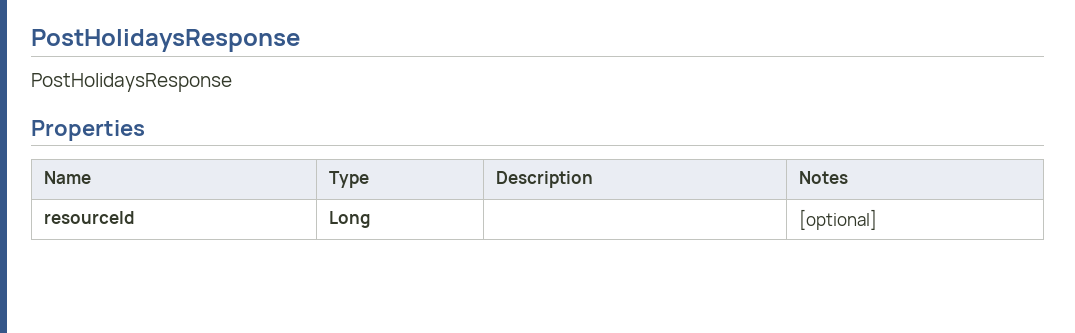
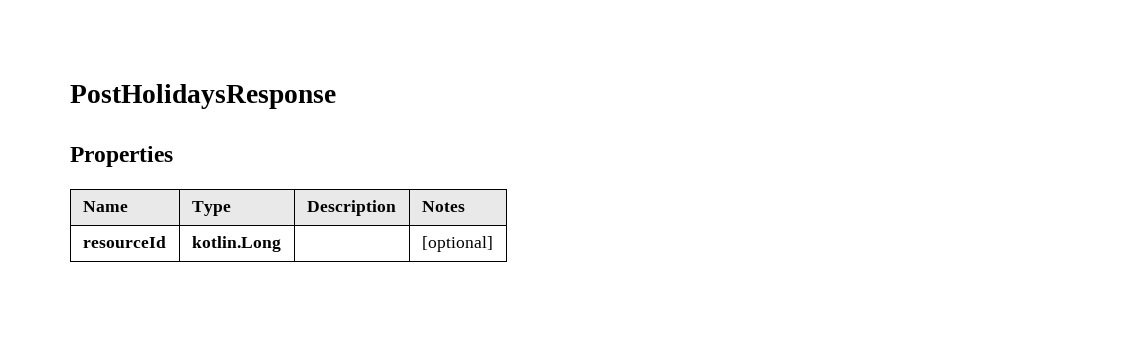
[31,29,300,52] [31,73,232,92] PostHolidaysResponse // PostHolidaysResponse -> [70,84,336,109] PostHolidaysResponse
[329,211,371,228] Long -> [191,236,281,252] kotlin.Long

